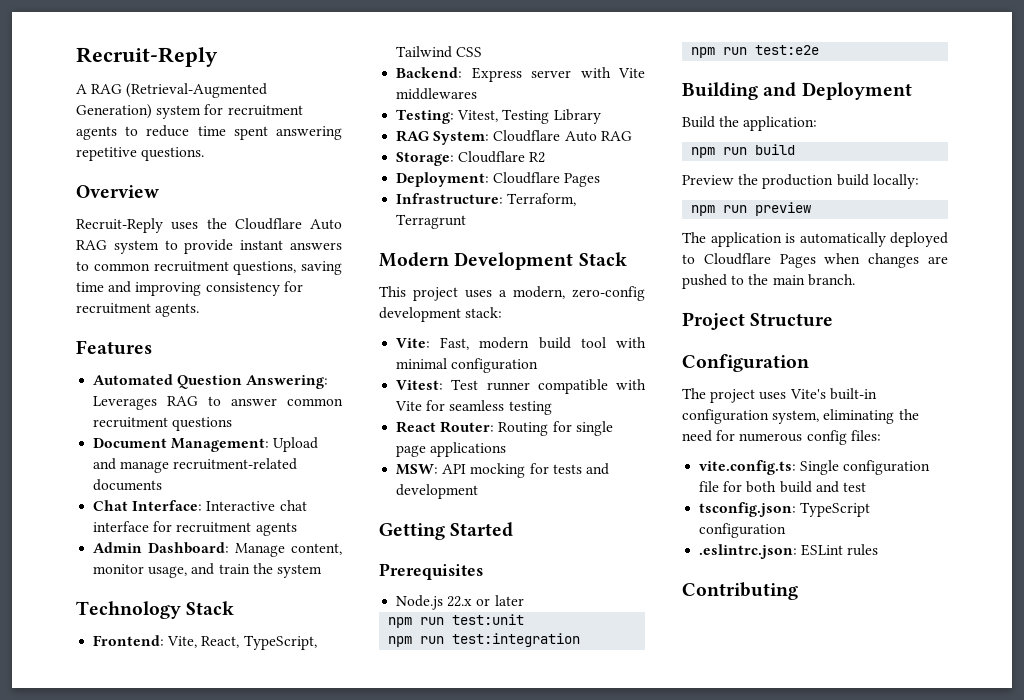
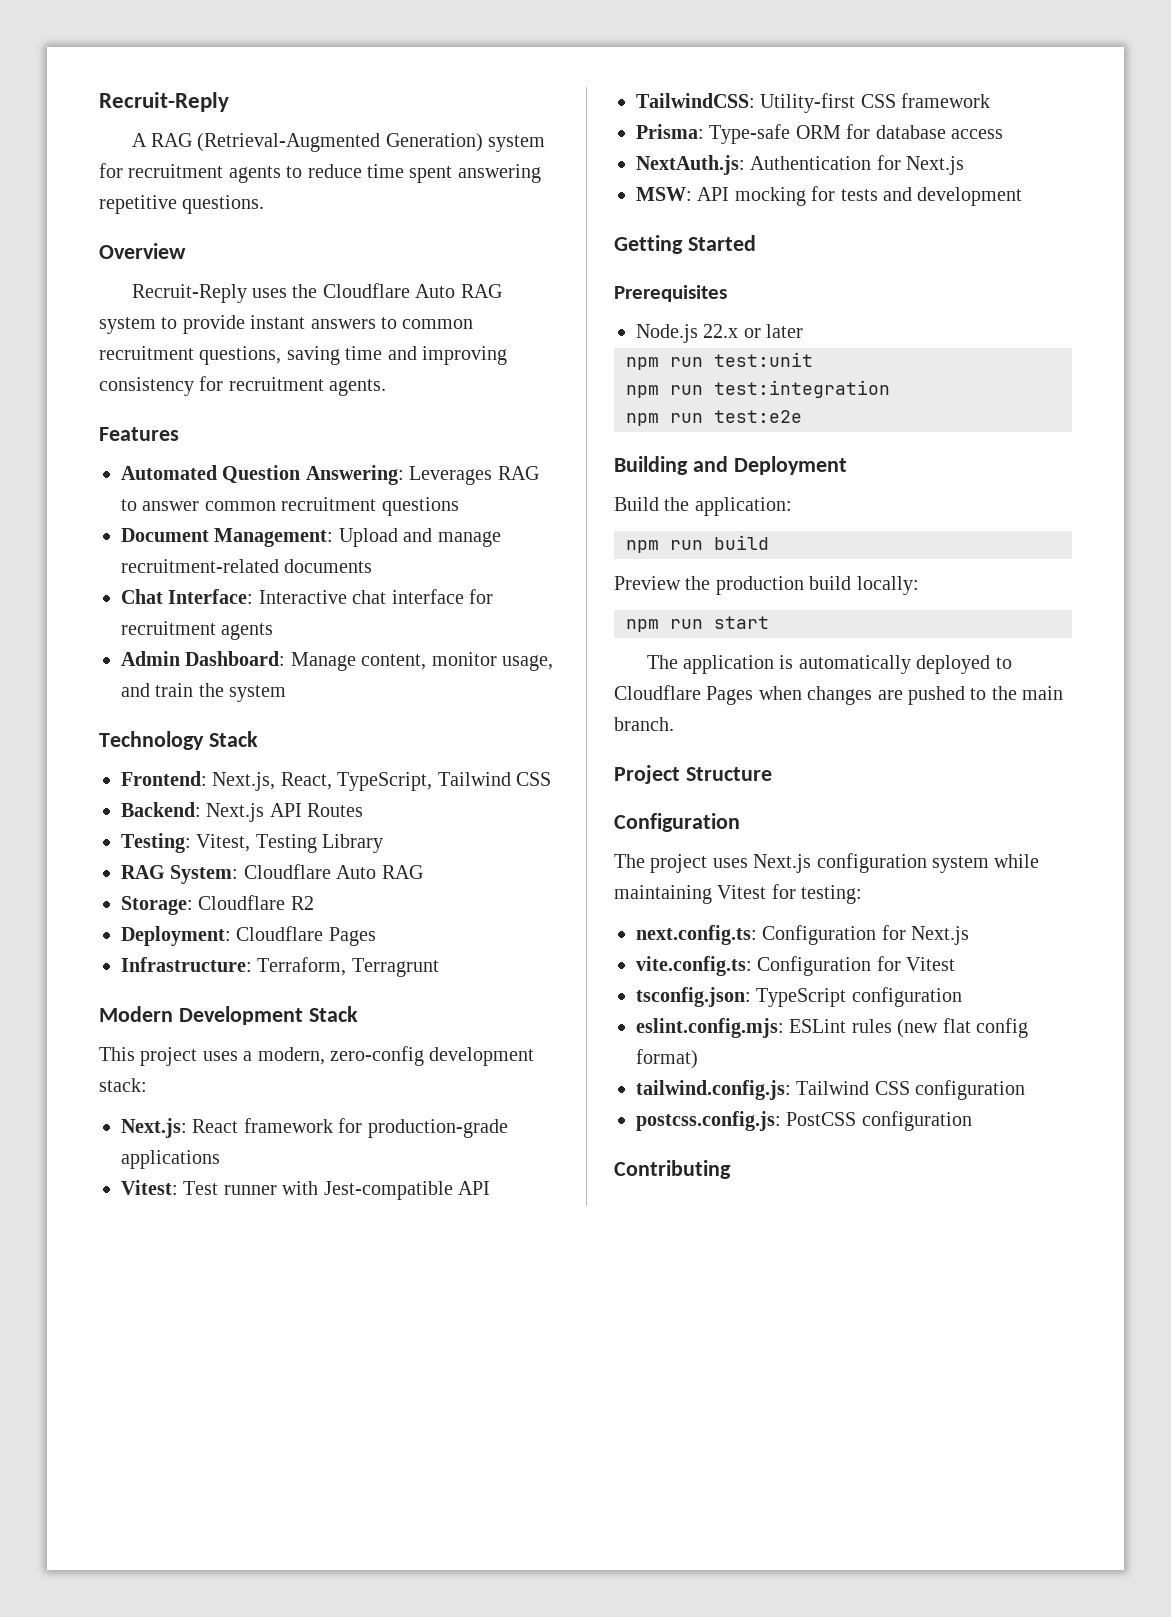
[167,636,198,648] Vite, -> [212,772,276,791] Next.js,
[471,67,645,82] [396,88,478,100] Express server with Vite middlewares -> [206,803,364,822] Next.js API Routes
[396,337,646,350] [396,358,539,373] [396,379,646,394] [395,400,552,415] [396,421,613,436] [396,442,507,457] Vite: Fast, modern build tool with minimal configuration // Vitest: Test runner compatible with Vite for seamless testing // React Router: Routing for single page applications -> [121,1118,508,1138] [121,1150,220,1169] [121,1180,490,1200] [636,93,991,113] [636,124,1003,144] [636,155,965,175] Next.js: React framework for production-grade applications // Vitest: Test runner with Jest-compatible API // TailwindCSS: Utility-first CSS framework // Prisma: Type-safe ORM for database access // NextAuth.js: Authentication for Next.js
[755,202,812,216] preview -> [714,616,769,629] start
[789,388,877,400] [682,409,919,424] [682,430,881,445] [699,460,931,475] [699,481,866,493] Vite's built-in configuration system, eliminating the need for numerous config files: // vite.config.ts: Single configuration file for both build and test -> [753,853,1040,873] [614,884,863,904] [636,925,970,945] [636,956,956,976] Next.js configuration system while maintaining Vitest for testing: // next.config.ts: Configuration for Next.js // vite.config.ts: Configuration for Vitest
[699,544,798,559] .eslintrc.json: -> [636,1018,784,1038] eslint.config.mjs:
(879, 550) none -> [897,1018,1028,1038] [636,1049,698,1069] [636,1080,1026,1100] [636,1111,972,1131] (new flat config format) // tailwind.config.js: Tailwind CSS configuration // postcss.config.js: PostCSS configuration

